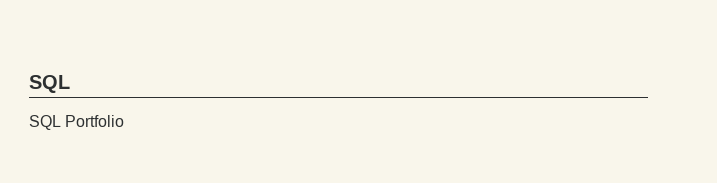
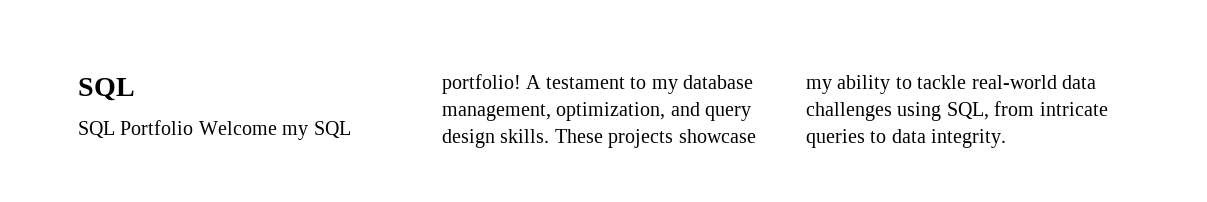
(125, 121) none -> [198,121,351,140] [442,74,753,94] [442,102,752,121] [442,129,756,148] [806,75,1096,94] [806,101,1108,121] [806,129,1007,148] Welcome my SQL portfolio! A testament to my database management, optimization, and query design skills. These projects showcase my ability to tackle real-world data challenges using SQL, from intricate queries to data integrity.

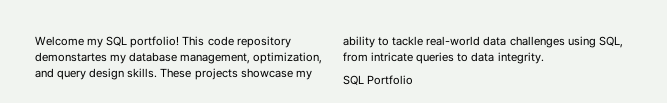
[78,78,135,101] [78,120,194,138] SQL // SQL Portfolio -> (35, 41) none
[526,75,647,89] A testament to -> [182,36,291,48] [35,52,107,62] This code repository demonstartes
(1007, 138) none -> [343,75,414,85] // SQL Portfolio

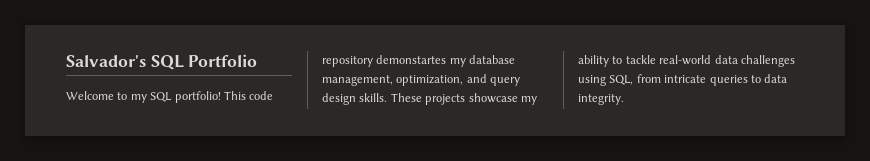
[35,36,84,46] Welcome -> [66,54,258,70] [66,91,128,100] Salvador's SQL Portfolio // Welcome to
[343,75,414,85] // SQL Portfolio -> (624, 99) none

